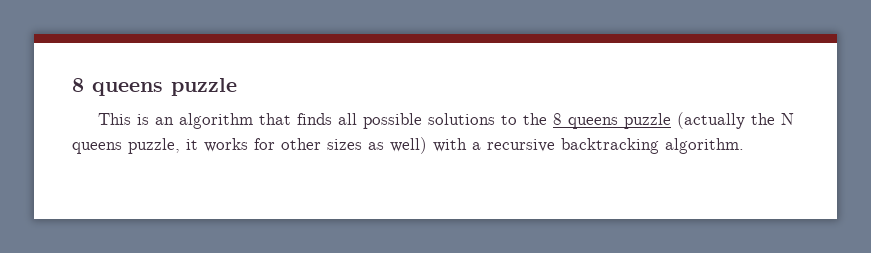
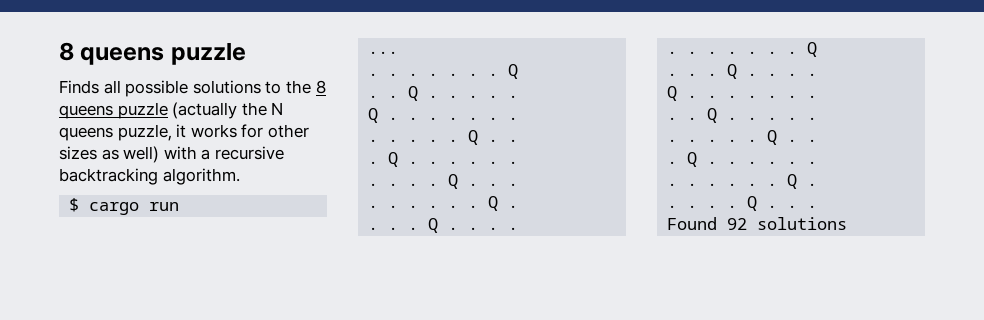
[98,113,333,129] This is an algorithm that finds -> [59,80,99,94] Finds
(744, 146) none -> [69,198,180,215] [368,51,399,54] [368,64,519,79] [368,86,519,101] [368,108,519,123] [368,130,519,145] [368,152,519,167] [368,174,519,189] [368,196,519,211] [368,218,519,233] [667,42,818,57] [667,64,818,79] [667,86,818,101] [667,108,818,123] [667,130,818,145] [667,152,818,167] [667,174,818,189] [667,196,818,211] [667,217,848,230] // $ cargo run // ... // . . . . . . . Q // . . Q . . . . . // Q . . . . . . . // . . . . . Q . . // . Q . . . . . . // . . . . Q . . . // . . . . . . Q . // . . . Q . . . . // . . . . . . . Q // . . . Q . . . . // Q . . . . . . . // . . Q . . . . . // . . . . . Q . . // . Q . . . . . . // . . . . . . Q . // . . . . Q . . . // Found 92 solutions

